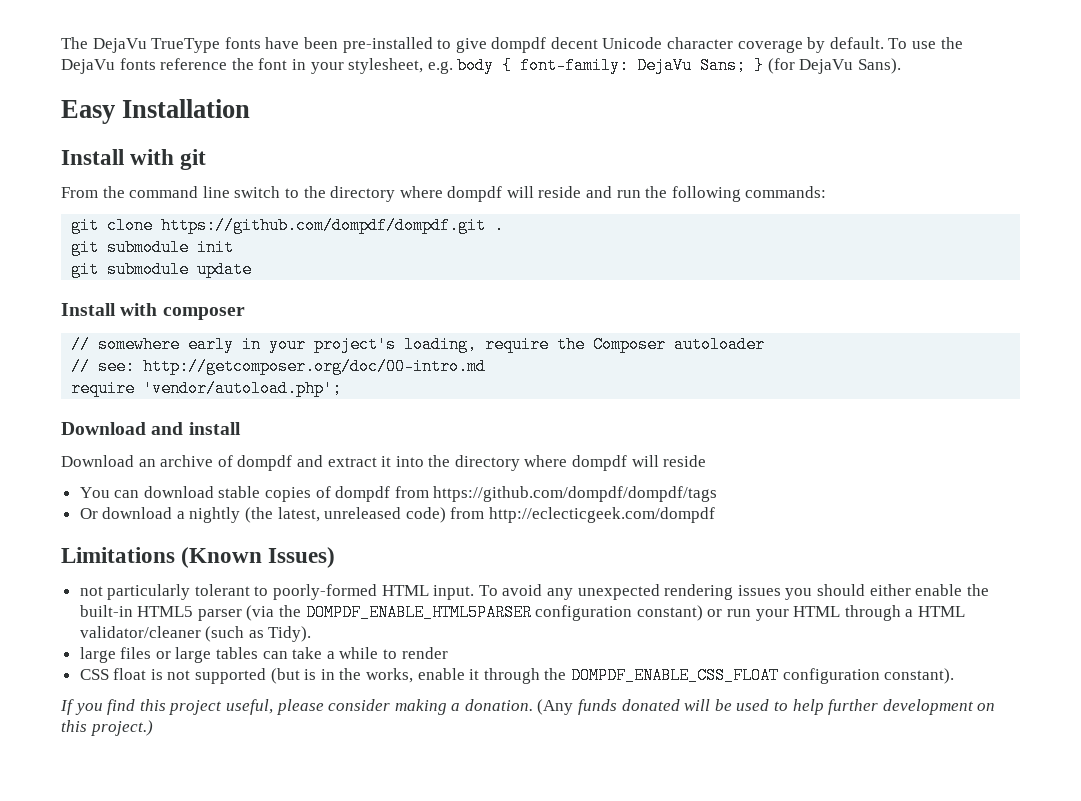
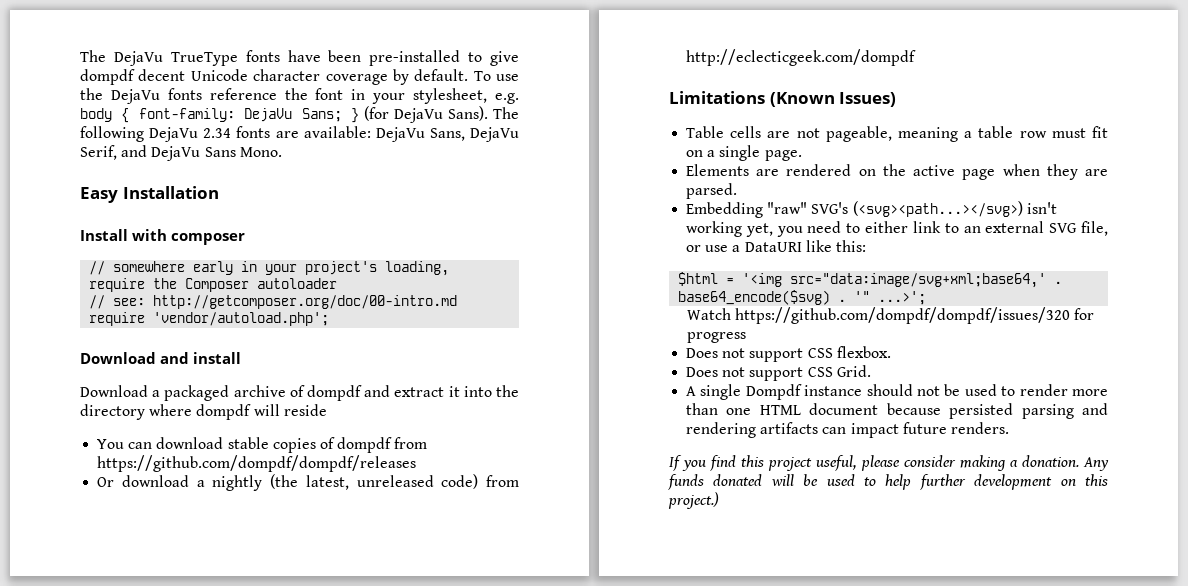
[61,99,251,124] [61,149,207,170] [61,186,827,202] [71,217,505,234] [71,239,235,256] [71,261,253,278] // Easy Installation // Install with git // From the command line switch to the directory where dompdf will reside and run the following commands: // git clone https://github.com/dompdf/dompdf.git . // git submodule init // git submodule update -> [492,107,519,119] [80,126,519,142] [80,145,282,161] [80,186,219,203] The following DejaVu 2.34 fonts are available: DejaVu Sans, DejaVu Serif, and DejaVu Sans Mono. // Easy Installation
[138,459,156,467] an -> [152,385,230,401] a packaged
[433,486,718,502] https://github.com/dompdf/dompdf/tags -> [97,455,417,472] https://github.com/dompdf/dompdf/releases
[79,584,989,600] [79,604,965,621] [79,626,312,642] [79,647,448,663] [79,667,955,684] not particularly tolerant to poorly-formed HTML input. To avoid any unexpected rendering issues you should either enable the built-in HTML5 parser (via the DOMPDF_ENABLE_HTML5PARSER configuration constant) or run your HTML through a HTML validator/cleaner (such as Tidy). // large files or large tables can take a while to render // CSS float is not supported (but is in the works, enable it through the DOMPDF_ENABLE_CSS_FLOAT configuration constant). -> [686,126,1108,142] [686,145,802,161] [686,164,1108,180] [686,183,738,199] [686,201,1057,218] [686,221,1108,237] [686,240,866,252] [678,272,1063,288] [678,290,927,305] [686,307,1095,324] [686,332,746,343] [686,346,891,362] [686,365,871,381] [686,384,1108,400] [686,403,1108,419] [686,422,1009,438] Table cells are not pageable, meaning a table row must fit on a single page. // Elements are rendered on the active page when they are parsed. // Embedding "raw" SVG's (<svg><path...></svg>) isn't working yet, you need to either link to an external SVG file, or use a DataURI like this: // $html = '<img src="data:image/svg+xml;base64,' . base64_encode($svg) . '" ...>'; // Watch https://github.com/dompdf/dompdf/issues/320 for progress // Does not support CSS flexbox. // Does not support CSS Grid. // A single Dompdf instance should not be used to render more than one HTML document because persisted parsing and rendering artifacts can impact future renders.
[537,699,574,715] (Any -> [1083,457,1109,471] Any

